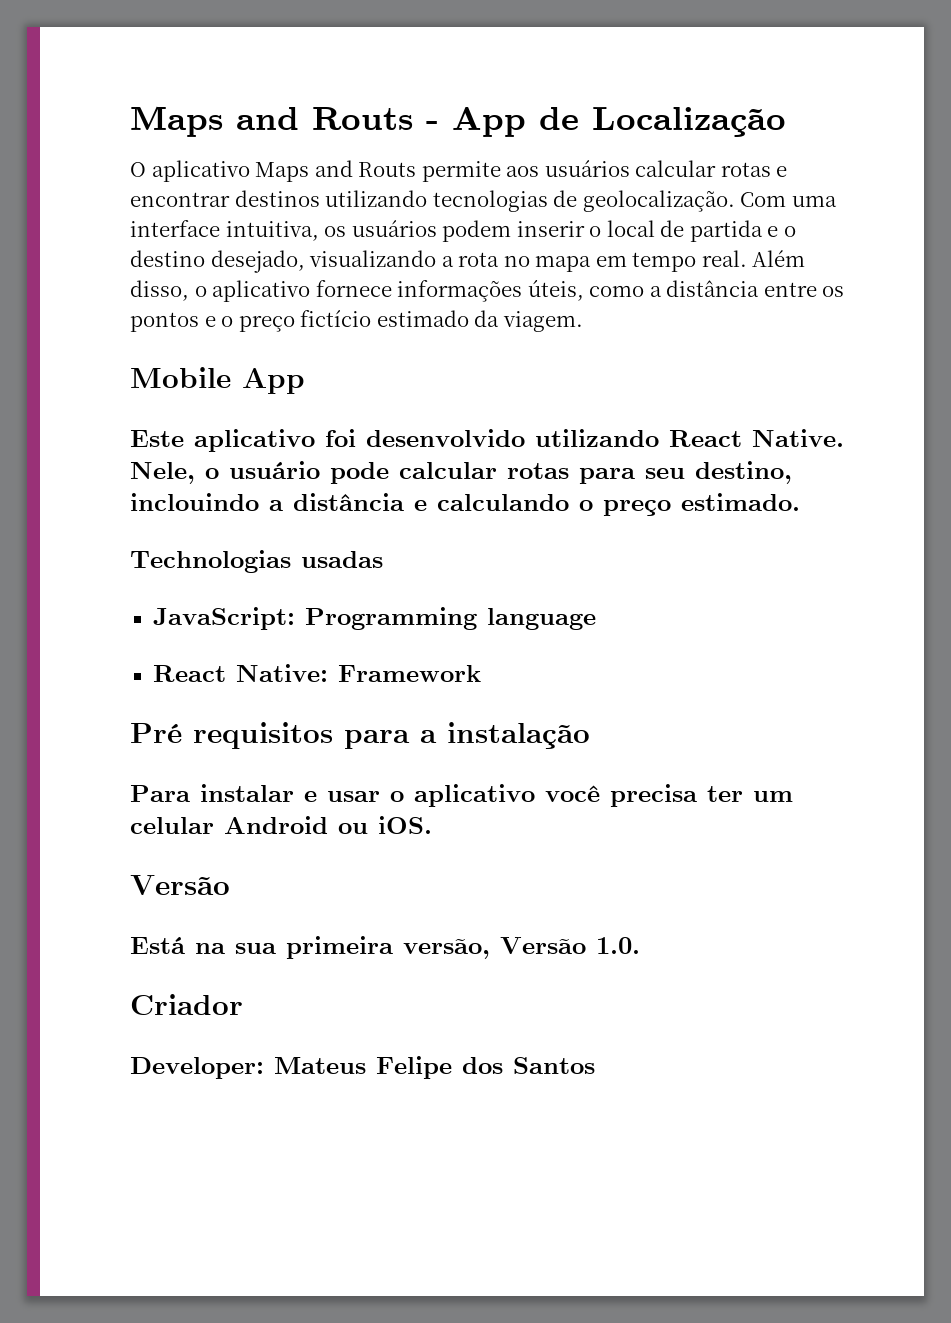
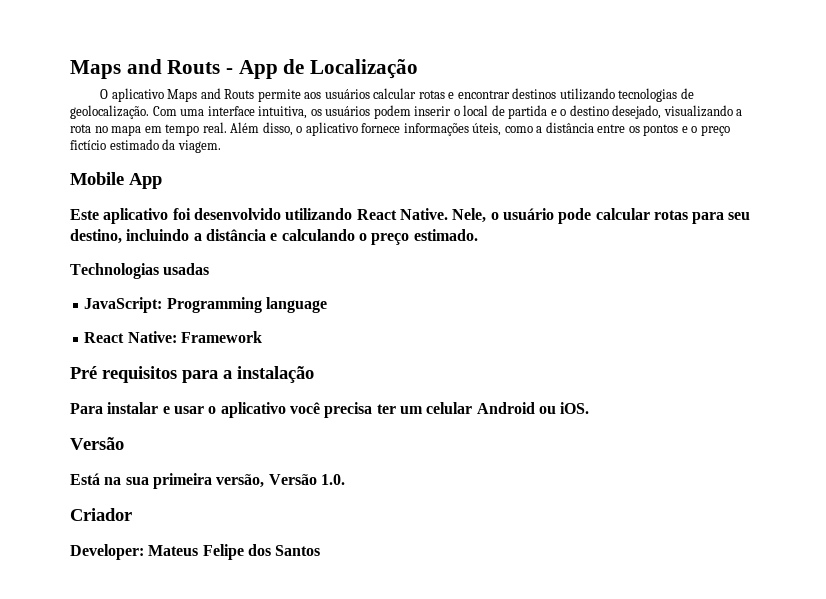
[130,493,259,511] inclouindo -> [126,229,190,241] incluindo

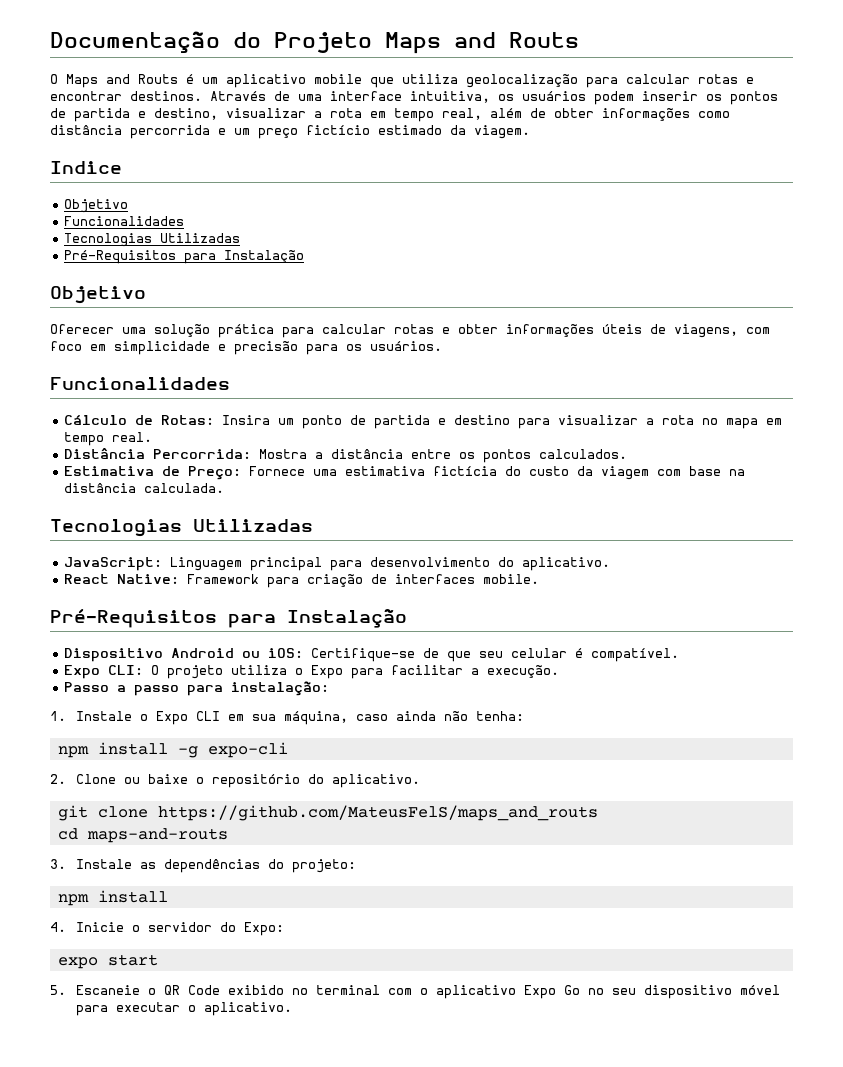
[70,59,419,79] [100,88,694,102] [70,105,177,119] Maps and Routs - App de Localização // O aplicativo Maps and Routs permite aos usuários calcular rotas e encontrar destinos utilizando tecnologias de geolocalização. Com -> [50,31,579,54] [50,74,754,88] [50,91,290,101] Documentação do Projeto Maps and Routs // O Maps and Routs é um aplicativo mobile que utiliza geolocalização para calcular rotas e encontrar destinos. Através de
[453,105,733,119] o local de partida e o destino desejado, visualizando -> [706,91,778,105] [50,108,730,122] [50,125,530,139] [50,161,122,174] [64,199,129,213] [64,216,185,226] [64,233,241,247] [64,250,305,264] [50,286,146,304] [50,324,770,338] [50,341,442,355] [50,377,230,390] [64,414,639,429] os pontos de partida e destino, visualizar a rota em tempo real, além de obter informações como distância percorrida e um preço fictício estimado da viagem. // Indice // Objetivo // Funcionalidades // Tecnologias Utilizadas // Pré-Requisitos para Instalação // Objetivo // Oferecer uma solução prática para calcular rotas e obter informações úteis de viagens, com foco em simplicidade e precisão para os usuários. // Funcionalidades // Cálculo de Rotas: Insira um ponto de partida e destino para visualizar
[230,122,533,136] Além disso, o aplicativo fornece informações úteis, como -> [64,448,308,459] // Distância Percorrida: Mostra
[681,125,730,136] [70,139,221,153] [70,172,162,189] [70,208,751,224] [70,229,478,245] [70,263,210,279] [84,297,327,313] [84,331,262,343] [70,366,314,383] [70,402,590,418] [70,437,124,450] [70,473,345,489] [70,508,132,521] [70,544,321,560] e o preço fictício estimado da viagem. // Mobile App // Este aplicativo foi desenvolvido utilizando React Native. Nele, o usuário pode calcular rotas para seu destino, incluindo a distância e calculando o preço estimado. // Technologias usadas // JavaScript: Programming language // React Native: Framework // Pré requisitos para a instalação // Para instalar e usar o aplicativo você precisa ter um celular Android ou iOS. // Versão // Está na sua primeira versão, Versão 1.0. // Criador // Developer: Mateus Felipe dos Santos -> [539,449,628,459] [64,466,746,480] [64,483,225,493] [50,519,313,537] [64,557,611,571] [64,574,540,588] [50,609,407,628] [64,648,680,662] [64,665,560,679] [64,681,330,696] [50,711,524,725] [57,742,288,758] [50,774,420,788] [57,805,598,821] [57,828,228,843] [50,859,356,873] [57,890,168,906] [50,922,284,936] [57,954,158,969] [50,985,780,999] [75,1002,292,1016] calculados. // Estimativa de Preço: Fornece uma estimativa fictícia do custo da viagem com base na distância calculada. // Tecnologias Utilizadas // JavaScript: Linguagem principal para desenvolvimento do aplicativo. // React Native: Framework para criação de interfaces mobile. // Pré-Requisitos para Instalação // Dispositivo Android ou iOS: Certifique-se de que seu celular é compatível. // Expo CLI: O projeto utiliza o Expo para facilitar a execução. // Passo a passo para instalação: // 1. Instale o Expo CLI em sua máquina, caso ainda não tenha: // npm install -g expo-cli // 2. Clone ou baixe o repositório do aplicativo. // git clone https://github.com/MateusFelS/maps_and_routs // cd maps-and-routs // 3. Instale as dependências do projeto: // npm install // 4. Inicie o servidor do Expo: // expo start // 5. Escaneie o QR Code exibido no terminal com o aplicativo Expo Go no seu dispositivo móvel para executar o aplicativo.

